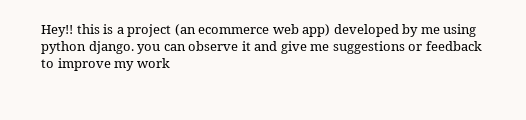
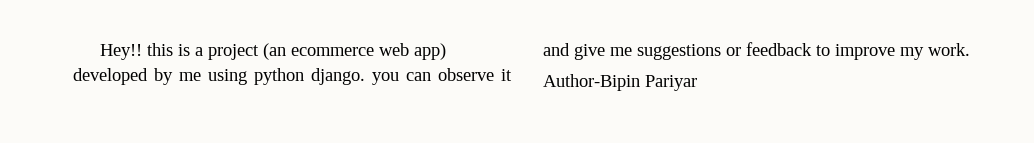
[136,58,170,68] work -> [928,43,970,56] [543,74,697,91] work. // Author-Bipin Pariyar

